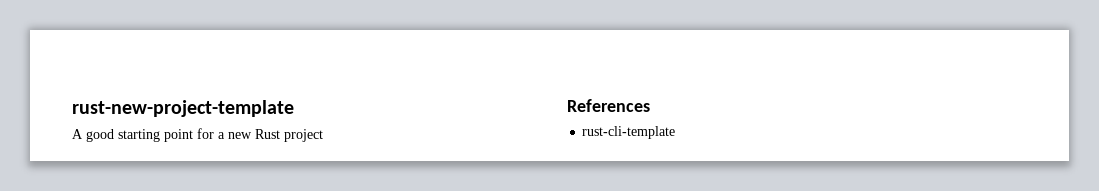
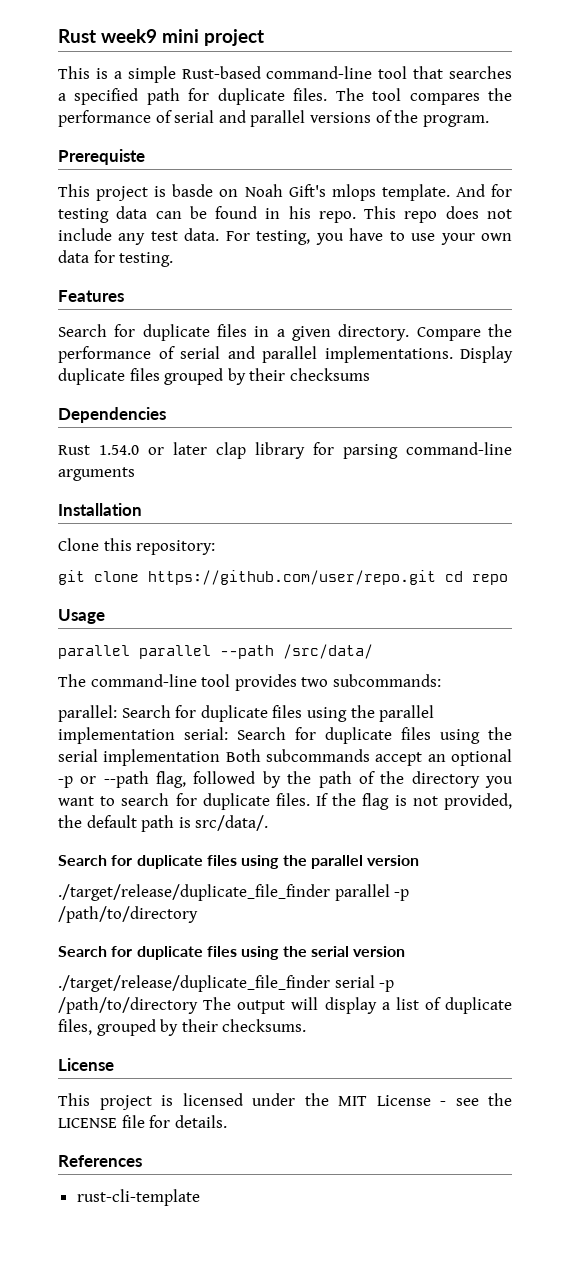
[72,100,294,117] [72,128,323,142] rust-new-project-template // A good starting point for a new Rust project -> [58,29,264,46] [58,66,512,83] [58,88,513,105] [58,110,489,127] [58,149,145,165] [58,184,512,201] [58,206,512,223] [58,228,512,245] [58,250,174,267] [58,290,124,302] [58,324,512,341] [58,346,513,363] [58,368,370,385] [58,407,166,423] [58,442,512,459] [58,467,135,481] [58,503,142,516] [58,538,216,555] [58,570,508,585] [58,609,105,624] [58,644,373,659] [58,674,441,691] [58,705,435,722] [58,727,512,744] [58,749,512,766] [58,771,513,788] [58,793,512,810] [58,815,269,832] [58,855,420,869] [58,884,410,901] [58,906,198,923] [58,946,406,960] [58,975,395,992] [58,997,512,1014] [58,1019,307,1036] [58,1058,114,1071] [58,1093,512,1110] [58,1115,227,1128] Rust week9 mini project // This is a simple Rust-based command-line tool that searches a specified path for duplicate files. The tool compares the performance of serial and parallel versions of the program. // Prerequiste // This project is basde on Noah Gift's mlops template. And for testing data can be found in his repo. This repo does not include any test data. For testing, you have to use your own data for testing. // Features // Search for duplicate files in a given directory. Compare the performance of serial and parallel implementations. Display duplicate files grouped by their checksums // Dependencies // Rust 1.54.0 or later clap library for parsing command-line arguments // Installation // Clone this repository: // git clone https://github.com/user/repo.git cd repo // Usage // parallel parallel --path /src/data/ // The command-line tool provides two subcommands: // parallel: Search for duplicate files using the parallel implementation serial: Search for duplicate files using the serial implementation Both subcommands accept an optional -p or --path flag, followed by the path of the directory you want to search for duplicate files. If the flag is not provided, the default path is src/data/. // Search for duplicate files using the parallel version // ./target/release/duplicate_file_finder parallel -p /path/to/directory // Search for duplicate files using the serial version // ./target/release/duplicate_file_finder serial -p /path/to/directory The output will display a list of duplicate files, grouped by their checksums. // License // This project is licensed under the MIT License - see the LICENSE file for details.

